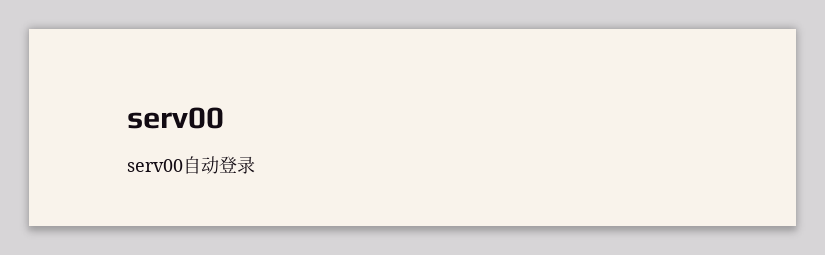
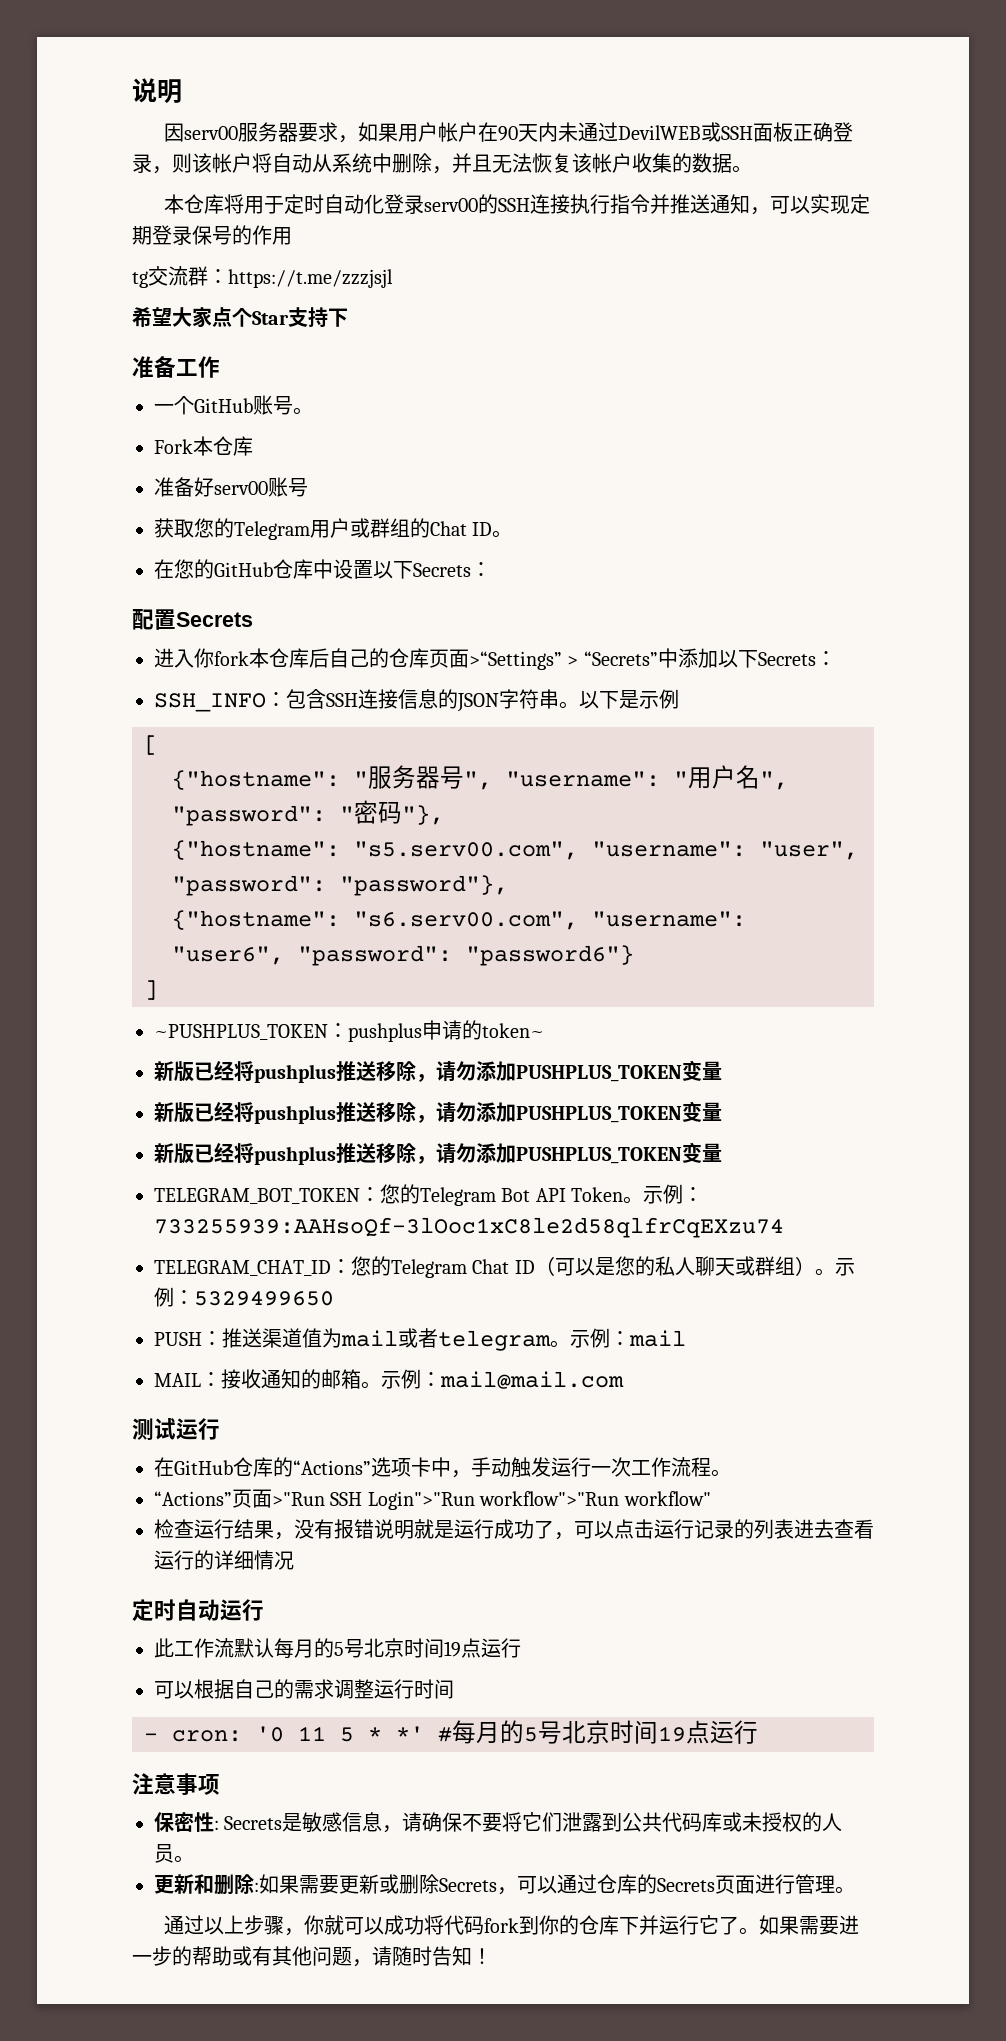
[127,107,224,129] [127,156,255,174] serv00 // serv00自动登录 -> [132,78,182,104] [163,122,853,143] [132,153,752,174] [163,194,870,215] [132,225,292,245] [132,266,393,288] [132,307,348,328] [132,356,220,378] [154,395,313,415] [154,436,253,456] [154,477,308,497] [154,518,513,540] [154,559,491,579] [132,609,253,630] [154,648,836,670] [154,689,679,712] [144,735,158,755] [172,765,788,790] [172,800,444,826] [172,840,858,860] [172,875,508,896] [172,910,746,930] [172,945,634,966] [144,980,158,1000] [154,1020,544,1042] [154,1060,722,1083] [154,1101,722,1124] [154,1142,722,1165] [154,1184,704,1206] [154,1217,784,1238] [154,1256,855,1278] [154,1287,334,1307] [154,1328,686,1351] [154,1369,624,1389] [132,1418,220,1440] [154,1457,731,1478] [154,1489,711,1510] [154,1519,874,1540] [154,1550,294,1570] [132,1599,264,1621] [154,1638,521,1659] [154,1679,454,1699] [144,1720,758,1744] [132,1773,220,1795] [154,1812,843,1833] [154,1844,194,1863] [154,1874,855,1895] [163,1915,859,1936] [132,1946,492,1967] 说明 // 因serv00服务器要求，如果用户帐户在90天内未通过DevilWEB或SSH面板正确登录，则该帐户将自动从系统中删除，并且无法恢复该帐户收集的数据。 // 本仓库将用于定时自动化登录serv00的SSH连接执行指令并推送通知，可以实现定期登录保号的作用 // tg交流群：https://t.me/zzzjsjl // 希望大家点个Star支持下 // 准备工作 // 一个GitHub账号。 // Fork本仓库 // 准备好serv00账号 // 获取您的Telegram用户或群组的Chat ID。 // 在您的GitHub仓库中设置以下Secrets： // 配置Secrets // 进入你fork本仓库后自己的仓库页面>“Settings” > “Secrets”中添加以下Secrets： // SSH_INFO：包含SSH连接信息的JSON字符串。以下是示例 // [ // {"hostname": "服务器号", "username": "用户名", "password": "密码"}, // {"hostname": "s5.serv00.com", "username": "user", "password": "password"}, // {"hostname": "s6.serv00.com", "username": "user6", "password": "password6"} // ] // ~PUSHPLUS_TOKEN：pushplus申请的token~ // 新版已经将pushplus推送移除，请勿添加PUSHPLUS_TOKEN变量 // 新版已经将pushplus推送移除，请勿添加PUSHPLUS_TOKEN变量 // 新版已经将pushplus推送移除，请勿添加PUSHPLUS_TOKEN变量 // TELEGRAM_BOT_TOKEN：您的Telegram Bot API Token。示例：733255939:AAHsoQf-3lOoc1xC8le2d58qlfrCqEXzu74 // TELEGRAM_CHAT_ID：您的Telegram Chat ID（可以是您的私人聊天或群组）。示例：5329499650 // PUSH：推送渠道值为mail或者telegram。示例：mail // MAIL：接收通知的邮箱。示例：mail@mail.com // 测试运行 // 在GitHub仓库的“Actions”选项卡中，手动触发运行一次工作流程。 // “Actions”页面>"Run SSH Login">"Run workflow">"Run workflow" // 检查运行结果，没有报错说明就是运行成功了，可以点击运行记录的列表进去查看运行的详细情况 // 定时自动运行 // 此工作流默认每月的5号北京时间19点运行 // 可以根据自己的需求调整运行时间 // - cron: '0 11 5 * *' #每月的5号北京时间19点运行 // 注意事项 // 保密性: Secrets是敏感信息，请确保不要将它们泄露到公共代码库或未授权的人员。 // 更新和删除:如果需要更新或删除Secrets，可以通过仓库的Secrets页面进行管理。 // 通过以上步骤，你就可以成功将代码fork到你的仓库下并运行它了。如果需要进一步的帮助或有其他问题，请随时告知！

